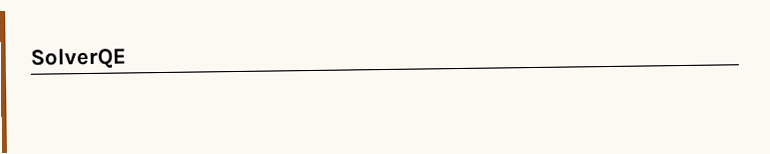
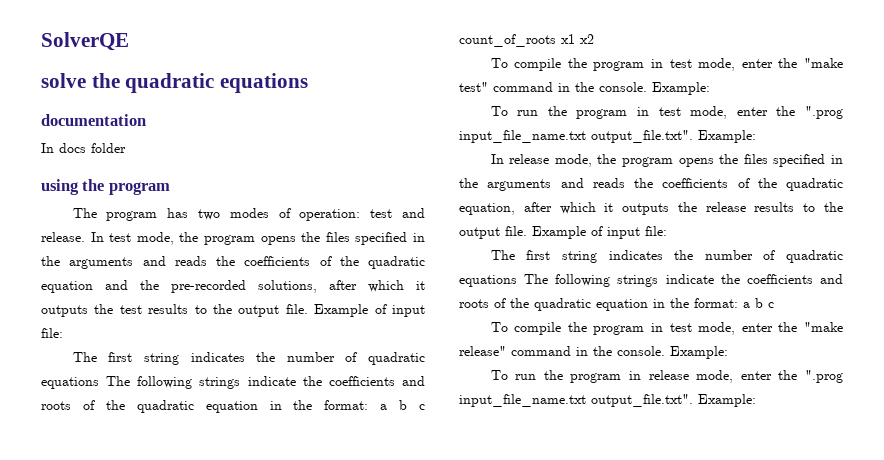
(126, 58) none -> [41,73,309,93] [41,114,146,126] [41,143,126,153] [41,179,170,195] [72,208,425,221] [41,232,426,245] [41,256,425,269] [41,280,425,293] [41,304,425,317] [41,328,63,338] [72,352,426,365] [41,376,426,389] [41,400,425,413] [459,34,594,47] [490,58,844,71] [459,82,710,95] [490,106,844,119] [459,130,756,143] [490,154,844,167] [459,178,843,191] [459,202,843,215] [459,226,667,239] [490,250,843,263] [459,274,843,287] [459,298,774,311] [490,322,844,335] [459,346,728,359] [490,370,844,383] [459,394,756,407] // solve the quadratic equations // documentation // In docs folder // using the program // The program has two modes of operation: test and release. In test mode, the program opens the files specified in the arguments and reads the coefficients of the quadratic equation and the pre-recorded solutions, after which it outputs the test results to the output file. Example of input file: // The first string indicates the number of quadratic equations The following strings indicate the coefficients and roots of the quadratic equation in the format: a b c count_of_roots x1 x2 // To compile the program in test mode, enter the "make test" command in the console. Example: // To run the program in test mode, enter the ".prog input_file_name.txt output_file.txt". Example: // In release mode, the program opens the files specified in the arguments and reads the coefficients of the quadratic equation, after which it outputs the release results to the output file. Example of input file: // The first string indicates the number of quadratic equations The following strings indicate the coefficients and roots of the quadratic equation in the format: a b c // To compile the program in test mode, enter the "make release" command in the console. Example: // To run the program in release mode, enter the ".prog input_file_name.txt output_file.txt". Example:

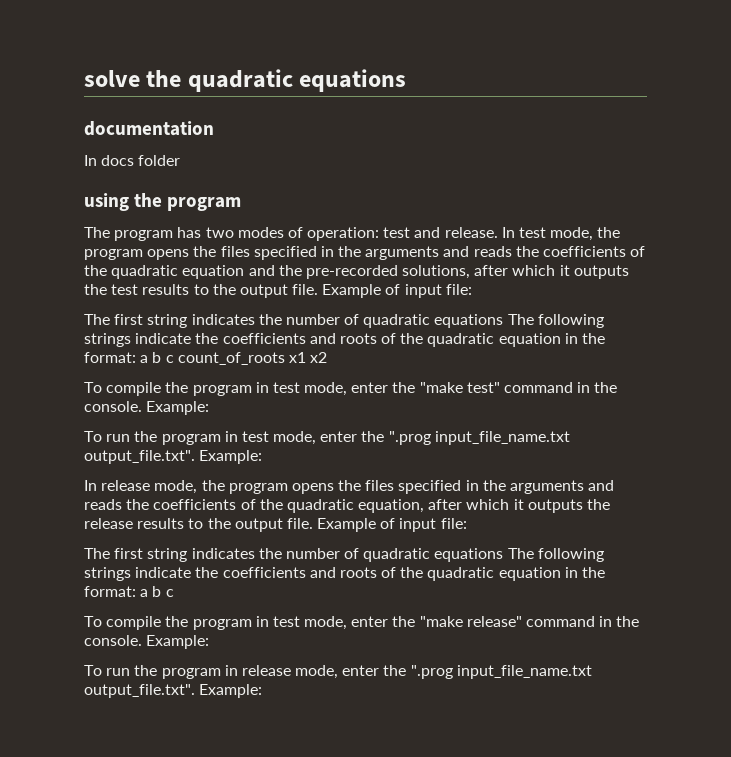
[41,32,129,51] SolverQE // -> (84, 78) none

